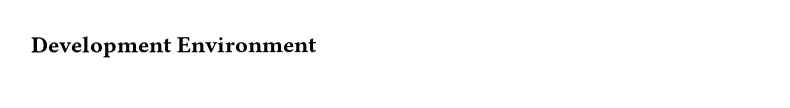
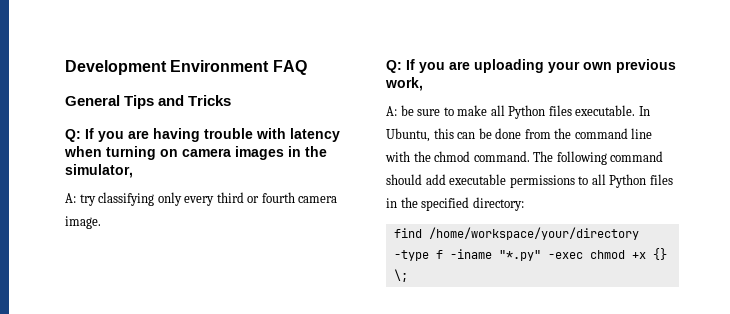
(318, 45) none -> [272,60,307,75] [65,95,232,109] [65,128,340,142] [64,146,327,160] [65,164,133,178] [65,192,338,206] [65,216,101,229] [386,59,676,73] [385,77,423,91] [386,105,650,119] [386,128,653,142] [385,151,664,165] [386,174,673,188] [386,197,524,211] [393,227,639,240] [393,248,667,261] [393,269,408,282] FAQ // General Tips and Tricks // Q: If you are having trouble with latency when turning on camera images in the simulator, // A: try classifying only every third or fourth camera image. // Q: If you are uploading your own previous work, // A: be sure to make all Python files executable. In Ubuntu, this can be done from the command line with the chmod command. The following command should add executable permissions to all Python files in the specified directory: // find /home/workspace/your/directory -type f -iname "*.py" -exec chmod +x {} \;

